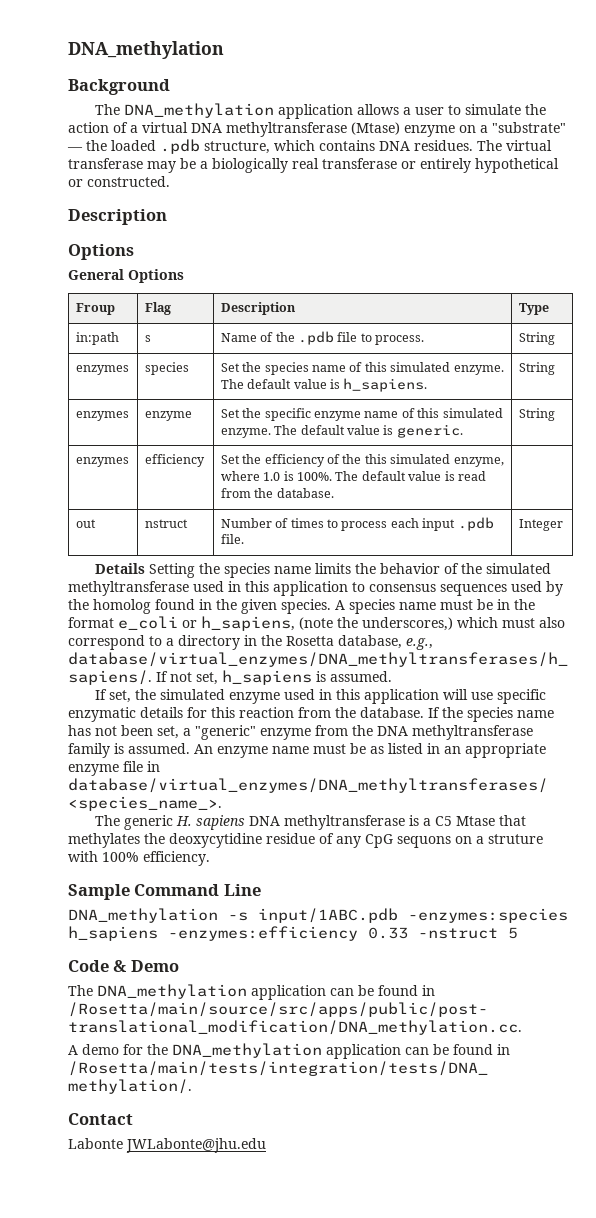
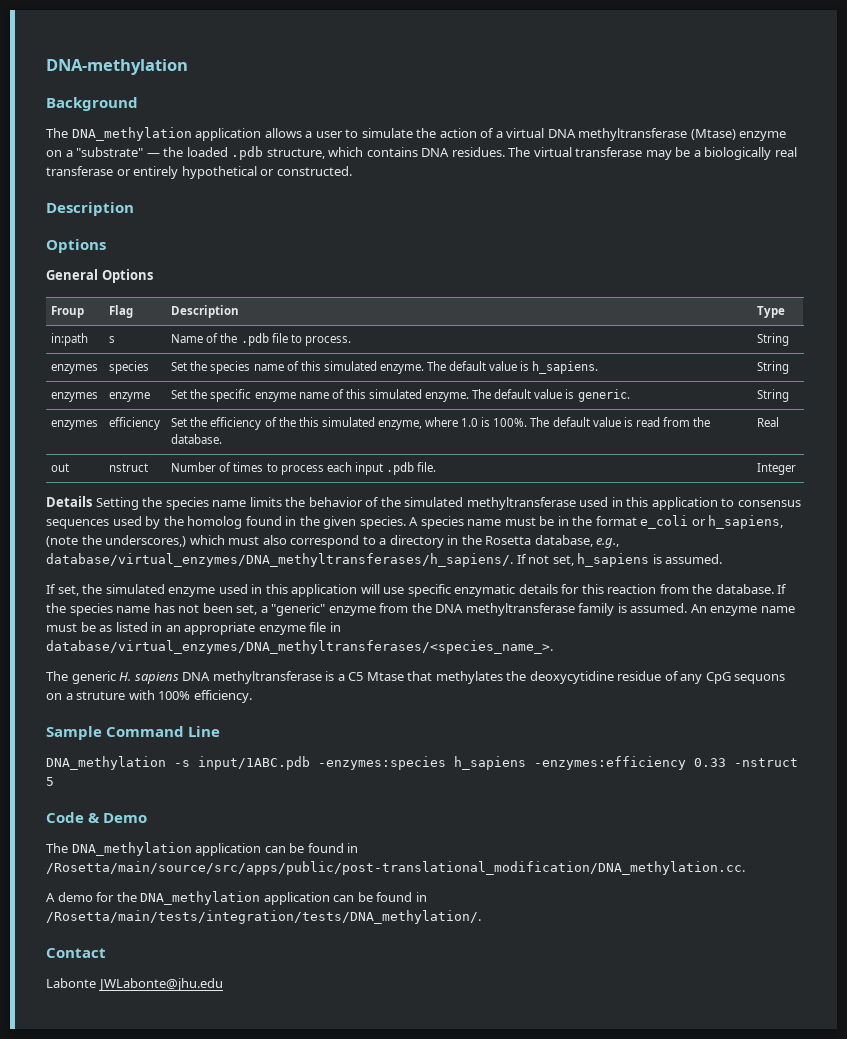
[68,41,224,59] DNA_methylation -> [46,59,188,75] DNA-methylation
(334, 493) none -> [757,417,780,427] Real

